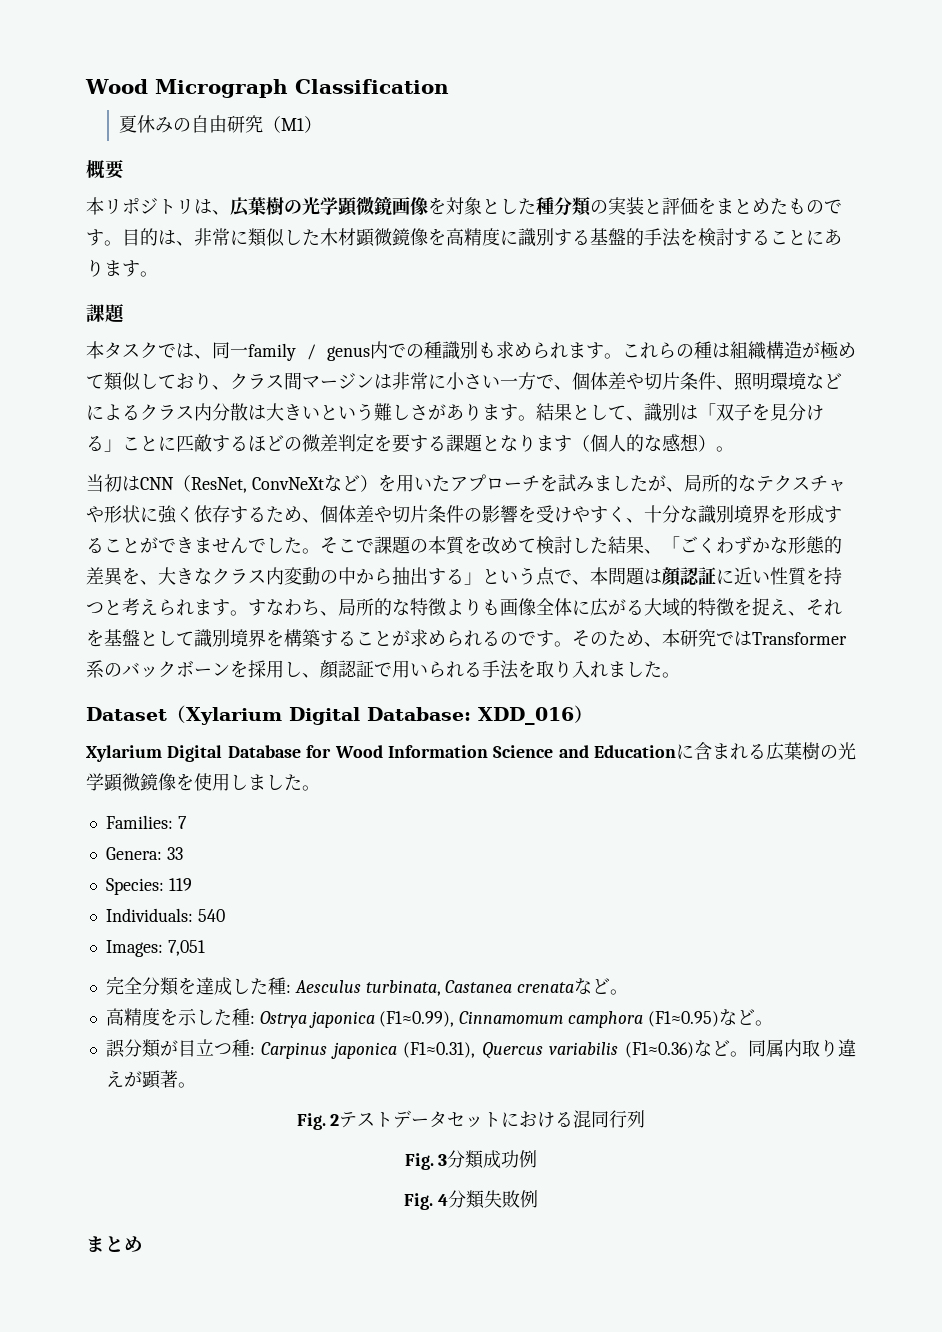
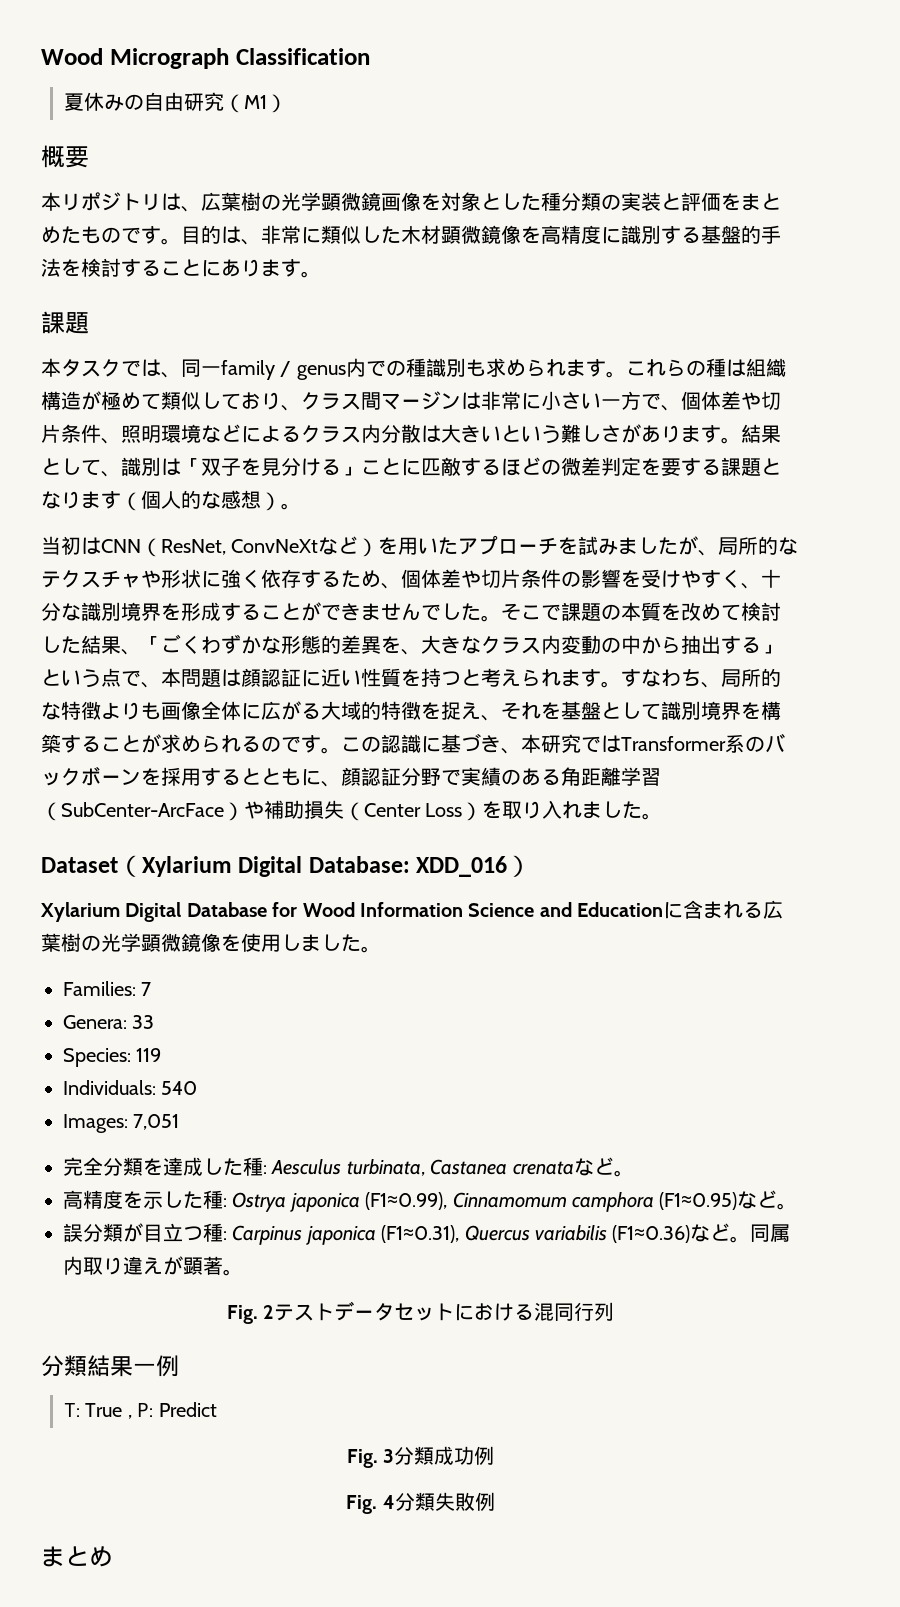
[572,630,644,647] そのため -> [341,733,501,753] この認識に基づき
[284,660,519,679] し、顔認証で用いられる手法 -> [201,767,661,787] [41,800,483,821] するとともに、顔認証分野で実績のある角距離学習（SubCenter-ArcFace）や補助損失（Center Loss）
(646, 1119) none -> [41,1355,179,1377] [64,1402,217,1419] // 分類結果一例 // T: True , P: Predict

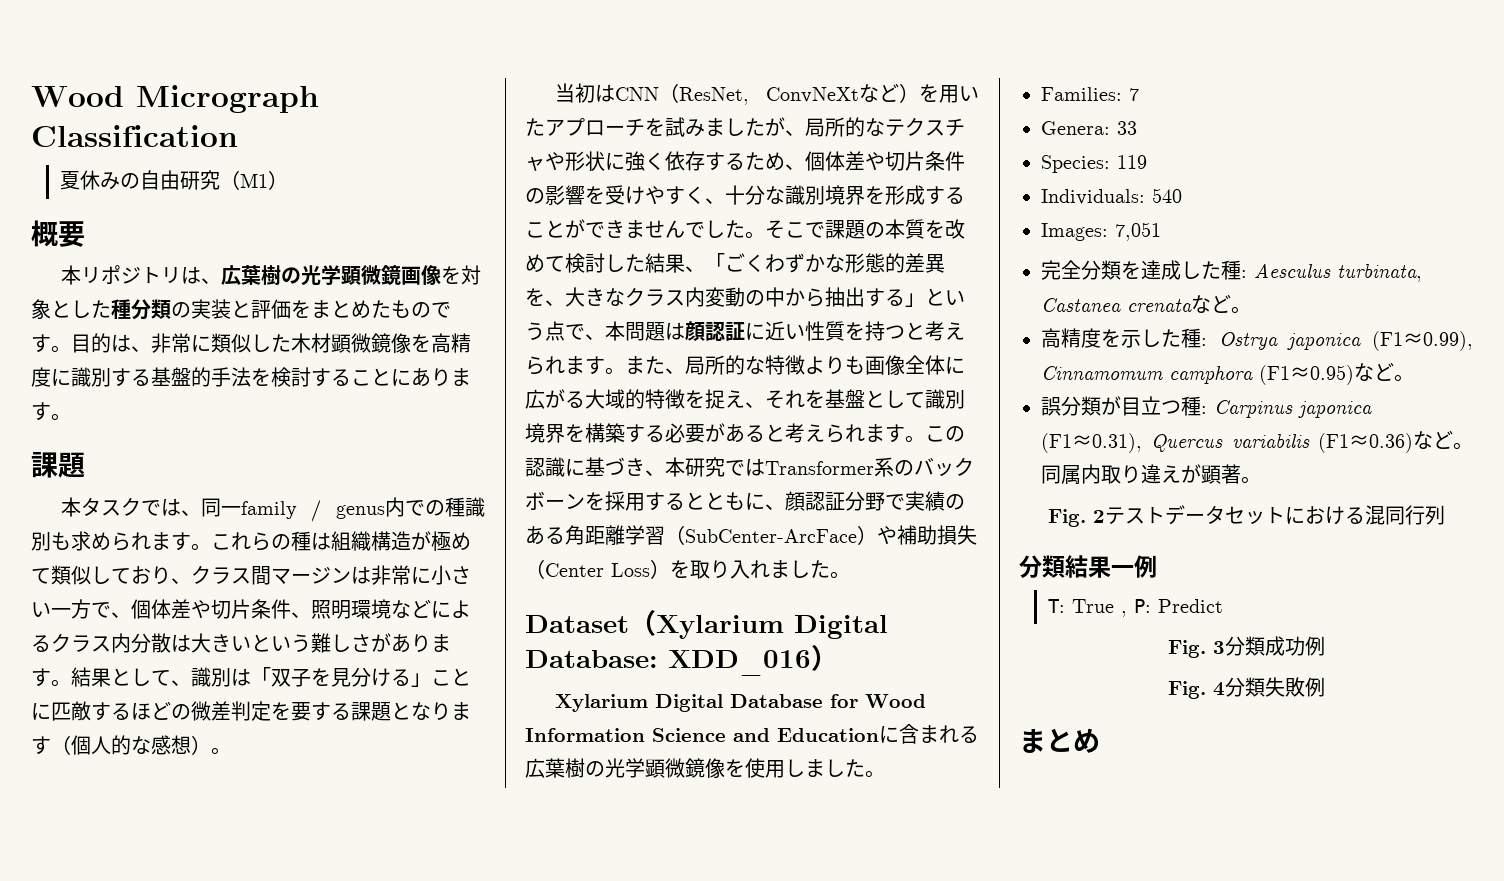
[621,668,701,687] すなわち -> [625,356,665,374] また
[101,734,301,753] ことが求められるので -> [665,423,885,443] 必要があると考えられま

